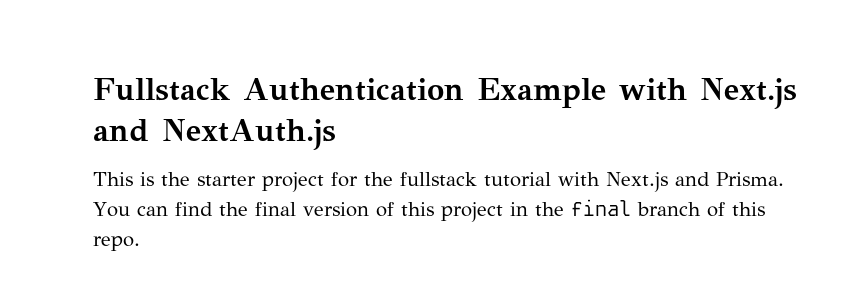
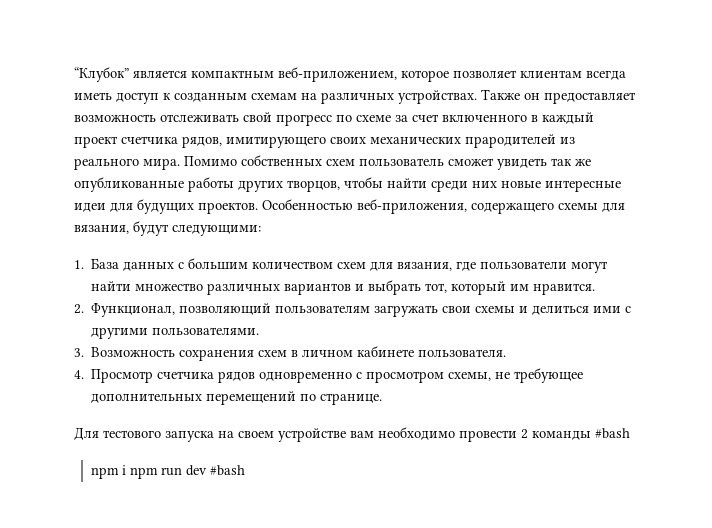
[93,78,797,109] [93,119,336,150] [93,172,784,192] [93,199,765,222] [93,236,140,251] Fullstack Authentication Example with Next.js and NextAuth.js // This is the starter project for the fullstack tutorial with Next.js and Prisma. You can find the final version of this project in the final branch of this repo. -> [74,67,626,82] [74,89,636,104] [74,112,594,126] [74,134,575,148] [74,155,591,170] [74,177,621,192] [74,199,625,214] [74,221,261,236] [74,258,609,273] [91,280,596,295] [74,303,632,317] [91,327,260,339] [74,346,507,361] [74,368,584,383] [91,391,383,405] [74,427,630,442] [91,465,246,479] “Клубок” является компактным веб-приложением, которое позволяет клиентам всегда иметь доступ к созданным схемам на различных устройствах. Также он предоставляет возможность отслеживать свой прогресс по схеме за счет включенного в каждый проект счетчика рядов, имитирующего своих механических прародителей из реального мира. Помимо собственных схем пользователь сможет увидеть так же опубликованные работы других творцов, чтобы найти среди них новые интересные идеи для будущих проектов. Особенностью веб-приложения, содержащего схемы для вязания, будут следующими: // 1. База данных с большим количеством схем для вязания, где пользователи могут найти множество различных вариантов и выбрать тот, который им нравится. // 2. Функционал, позволяющий пользователям загружать свои схемы и делиться ими с другими пользователями. // 3. Возможность сохранения схем в личном кабинете пользователя. // 4. Просмотр счетчика рядов одновременно с просмотром схемы, не требующее дополнительных перемещений по странице. // Для тестового запуска на своем устройстве вам необходимо провести 2 команды #bash // npm i npm run dev #bash

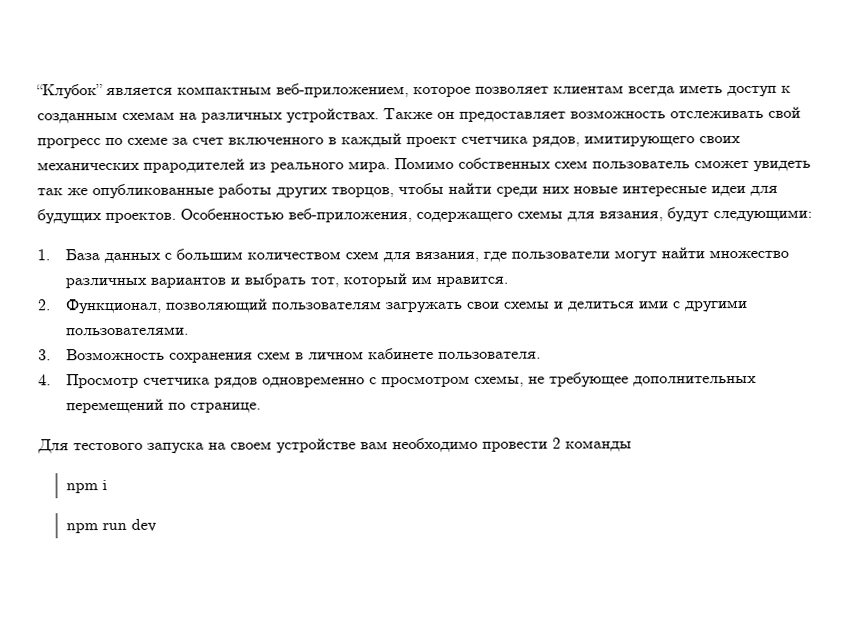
[595,428,630,439] #bash -> (632, 446) none
(127, 470) none -> (107, 485) //
[210,465,246,476] #bash -> (157, 525) none

